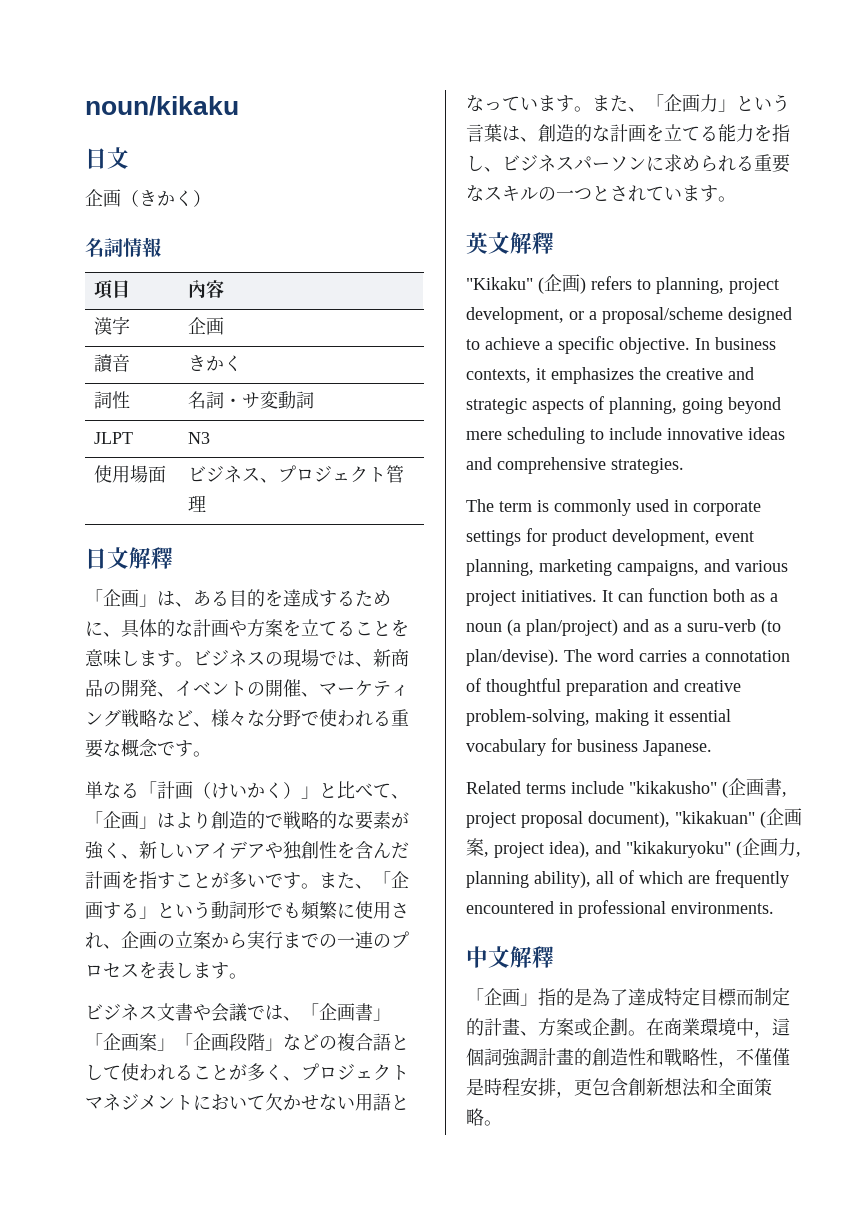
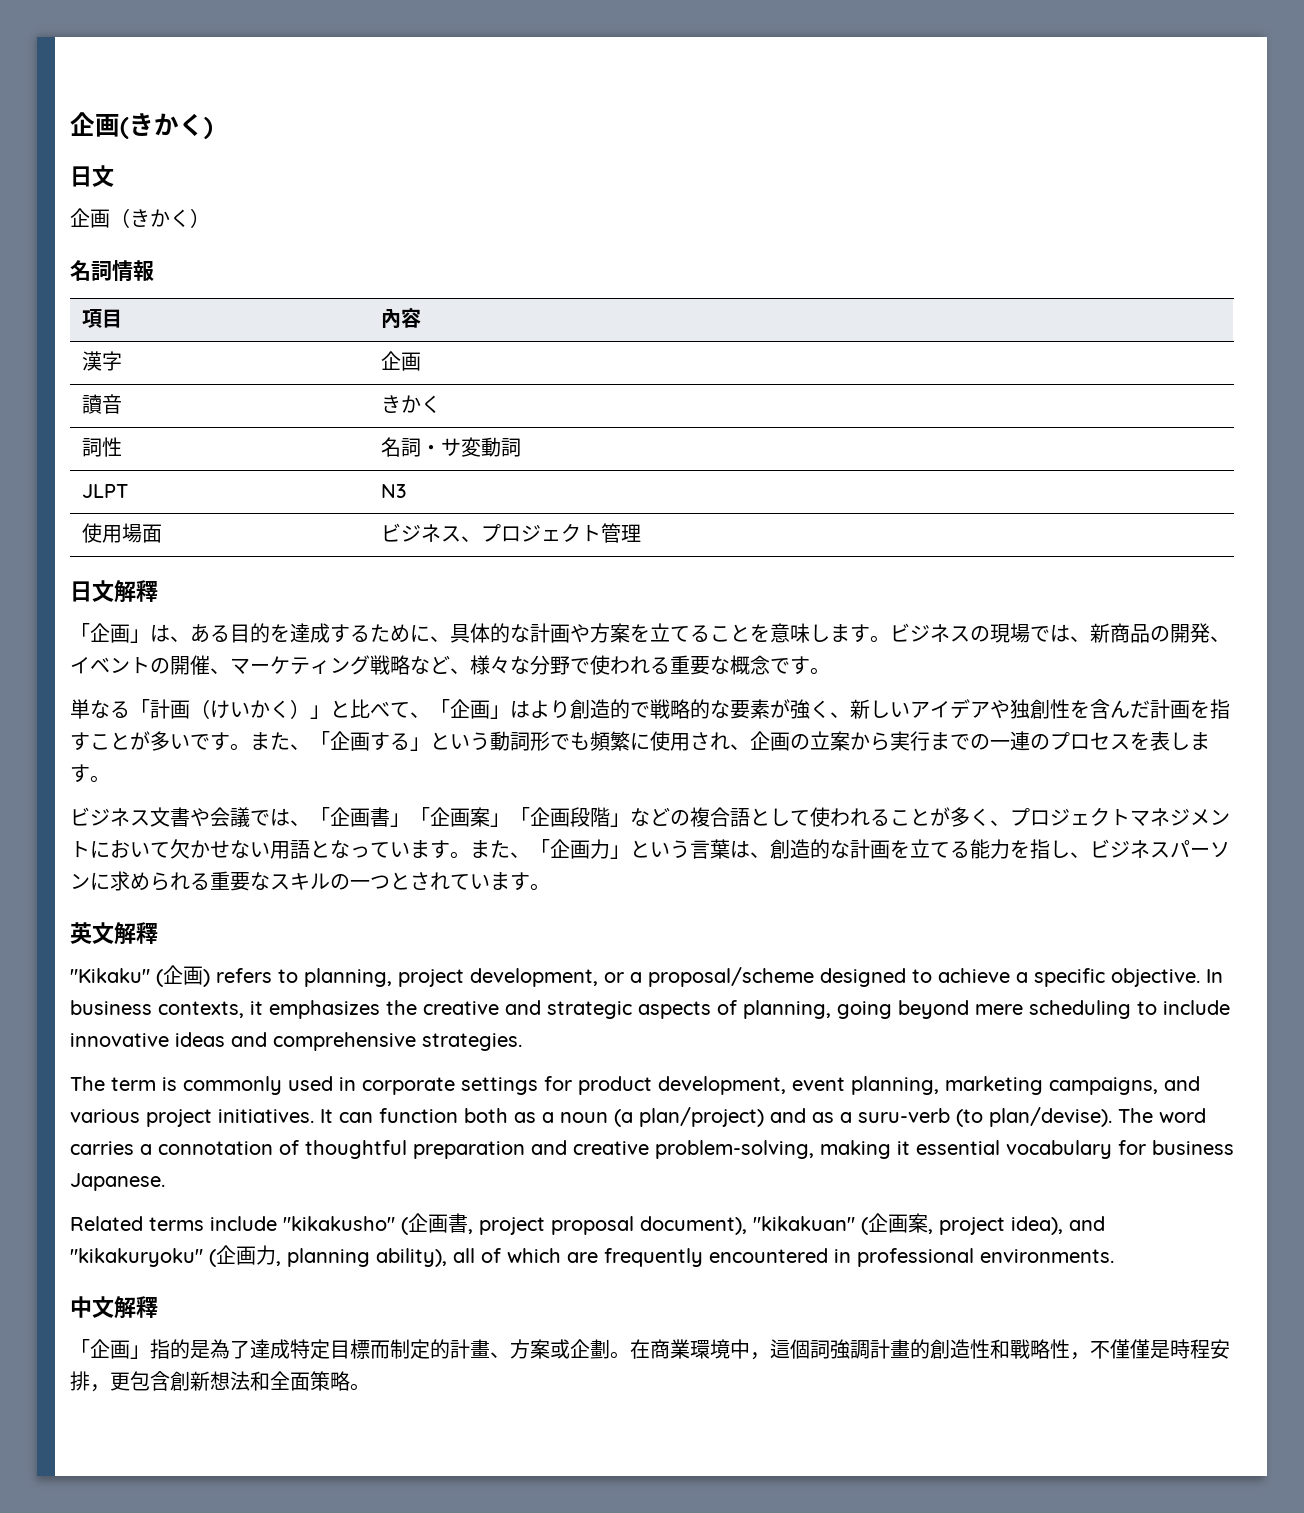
[85,96,239,116] noun/kikaku -> [70,112,213,139] 企画(きかく)

